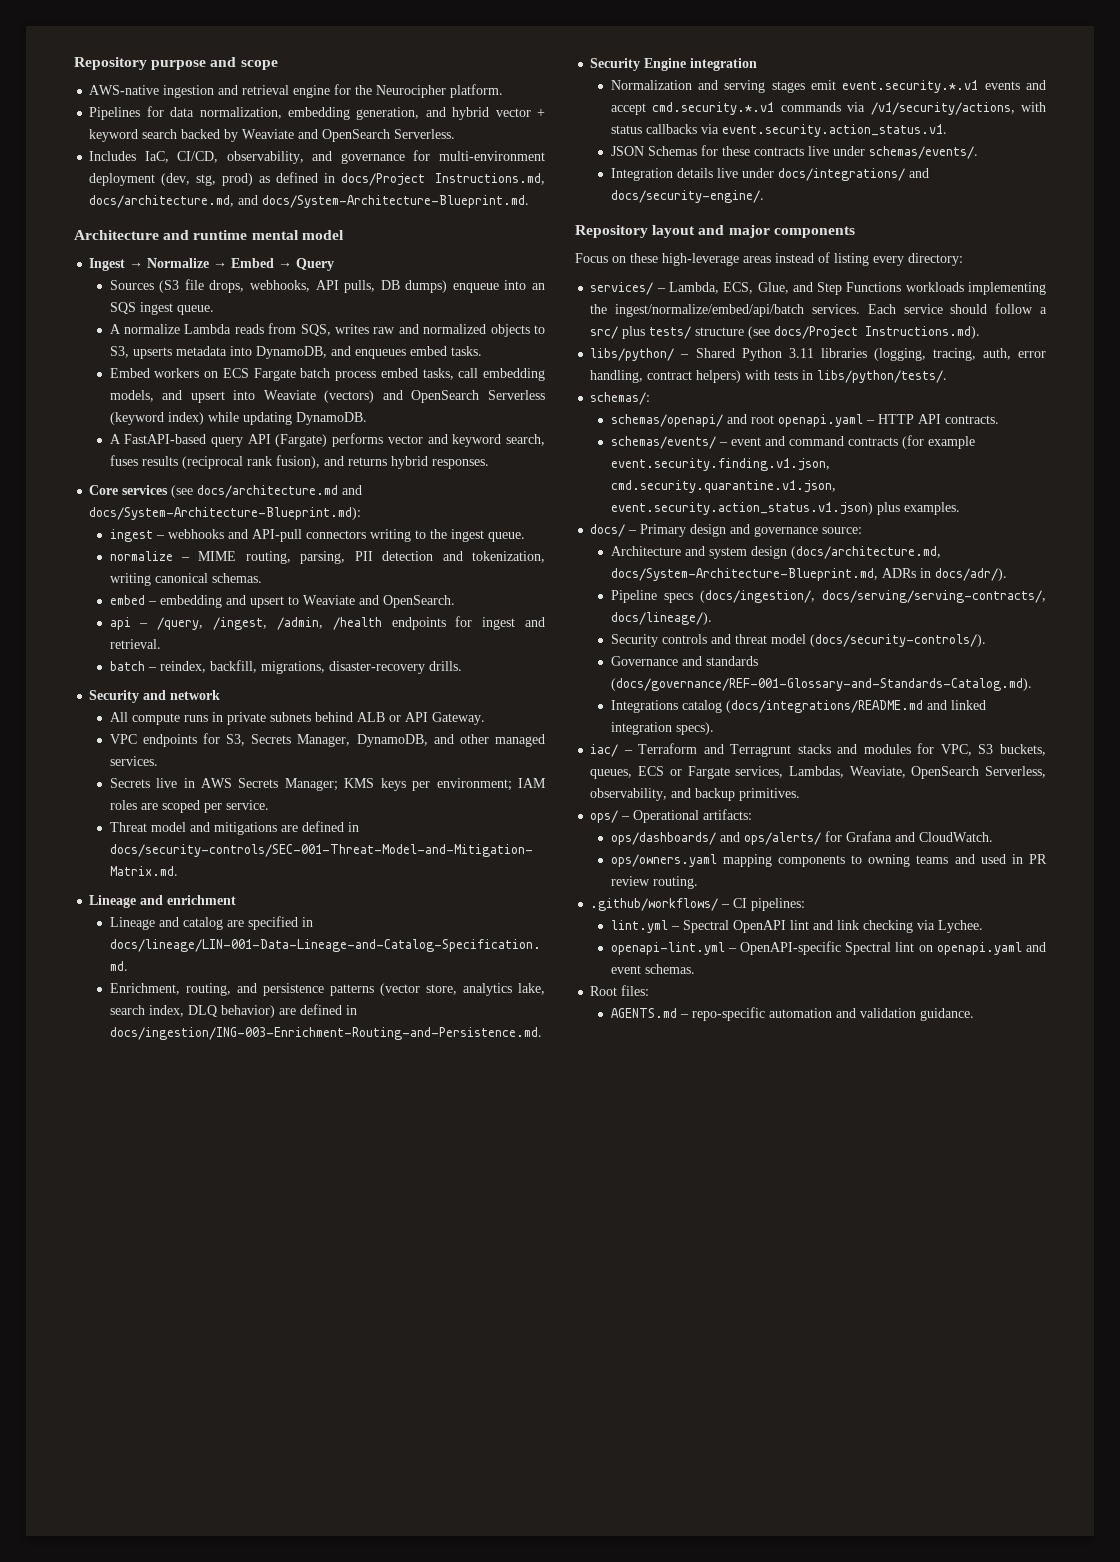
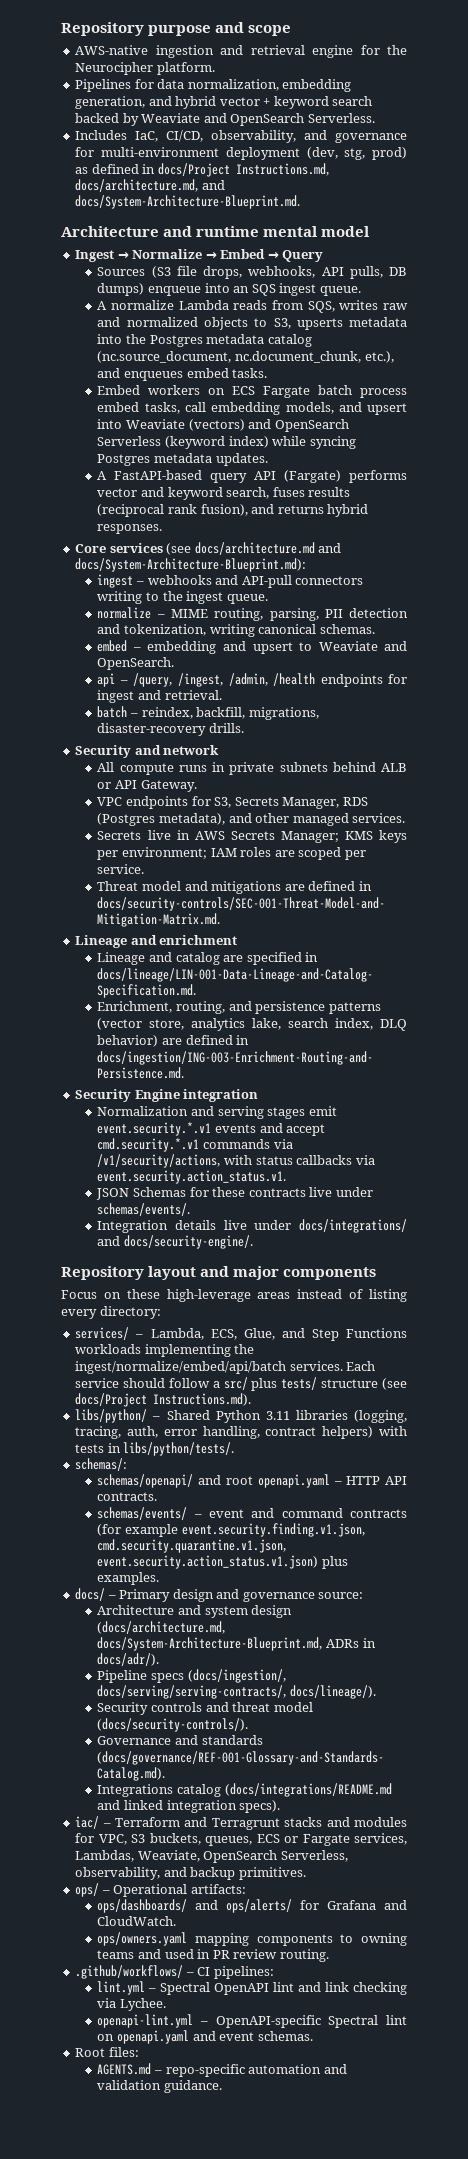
[255,346,327,359] DynamoDB, -> [125,334,312,347] [97,351,394,363] the Postgres metadata catalog (nc.source_document, nc.document_chunk, etc.),
[242,412,367,425] updating DynamoDB. -> [309,436,356,449] [97,453,268,466] syncing Postgres metadata updates.
[356,734,428,747] DynamoDB, -> [342,797,368,806] [97,813,225,826] RDS (Postgres metadata),

